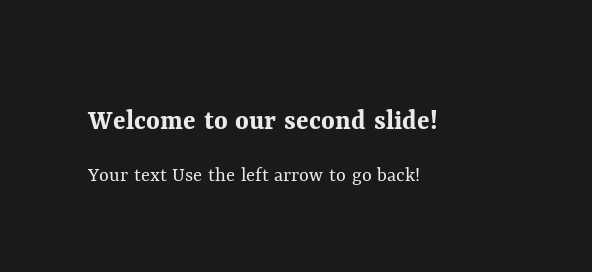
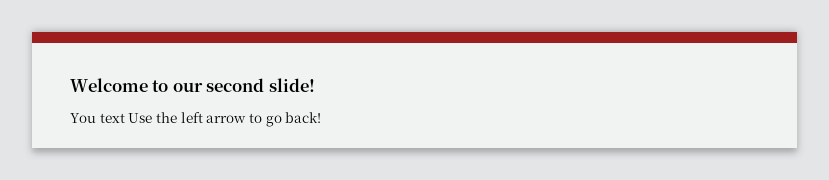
[87,169,128,181] Your -> [70,113,96,123] You

